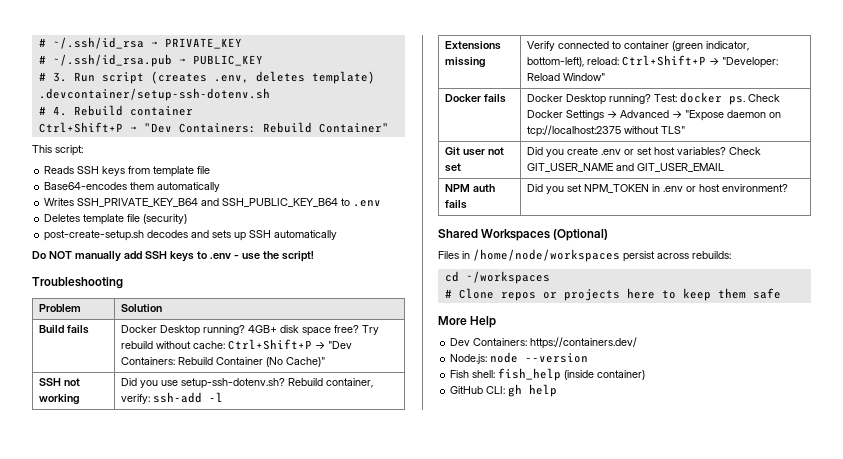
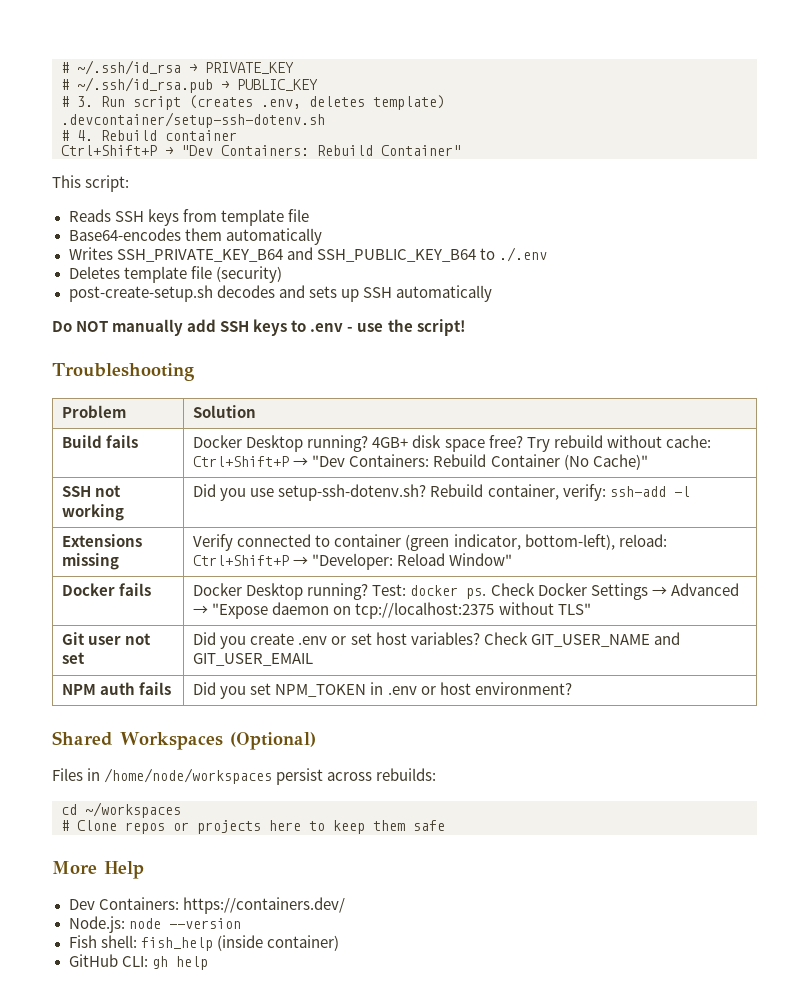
[353,200,382,207] .env -> [498,247,547,262] ./.env

